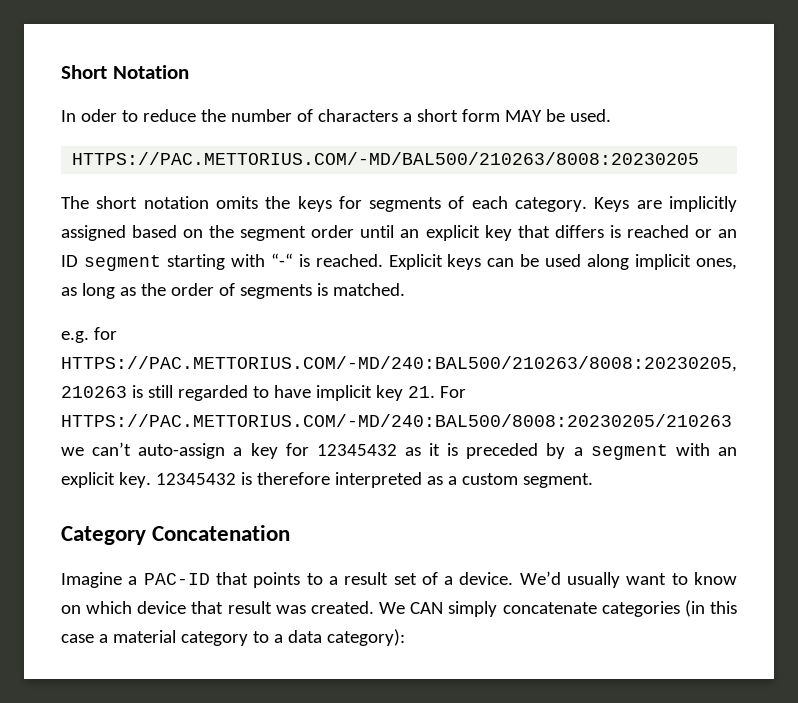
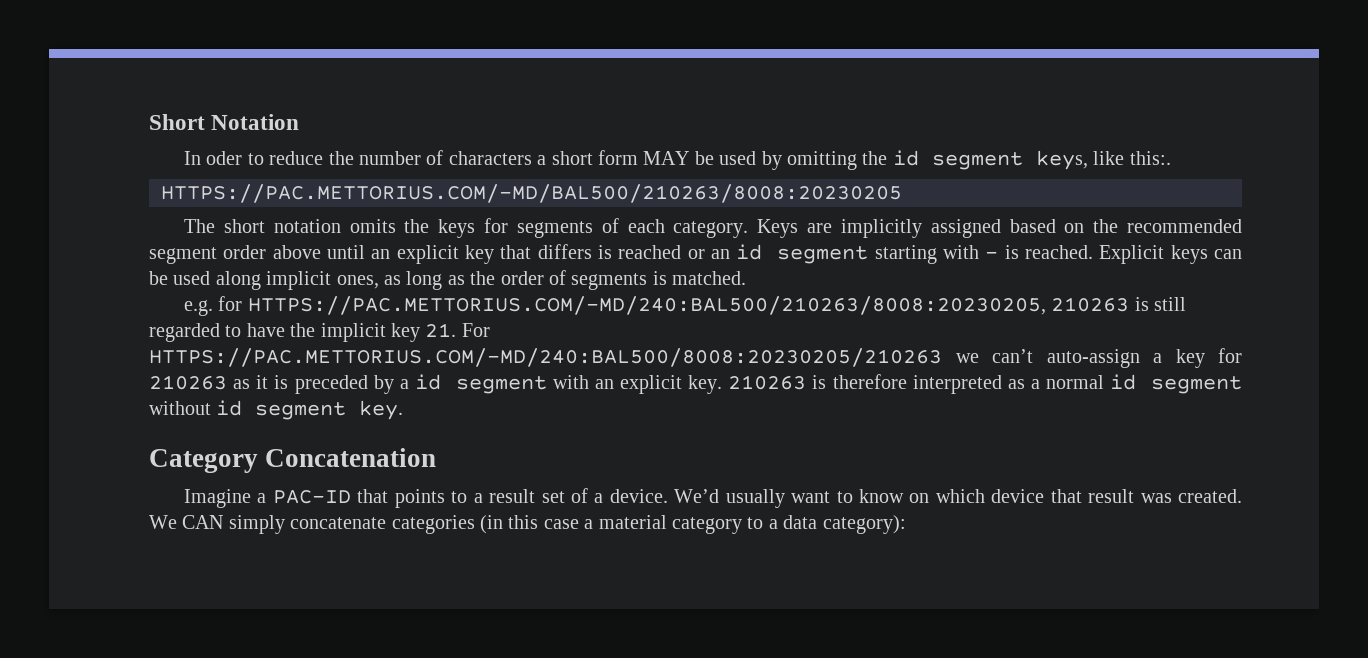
[569,109,611,122] used. -> [719,150,1171,170] used by omitting the id segment keys, like this:.
(235, 231) none -> [1127,219,1242,233] recommended
(355, 231) none -> [272,245,321,259] above
[61,255,78,267] ID -> [736,244,763,260] id
[270,253,293,267] “-“ -> [985,251,999,259] -
(311, 391) none -> [290,323,316,337] the
[316,444,397,456] 12345432 -> [149,375,227,390] 210263
(583, 451) none -> [414,374,441,390] id
[155,473,236,485] 12345432 -> [728,375,807,390] 210263
[461,473,593,488] custom segment. -> [1046,374,1243,394] [149,400,404,420] normal id segment without id segment key.

